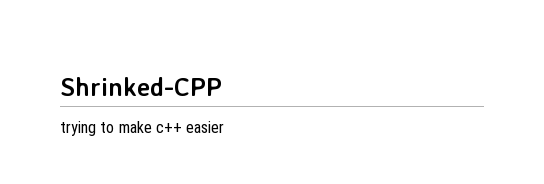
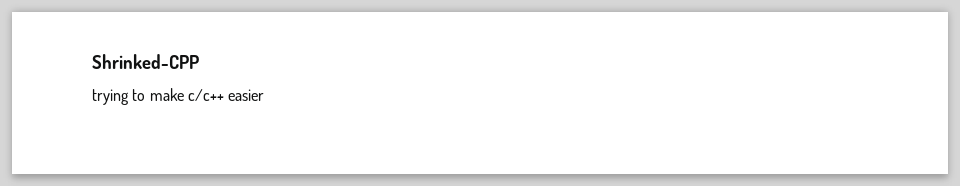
[155,123,182,133] c++ -> [187,89,224,101] c/c++

